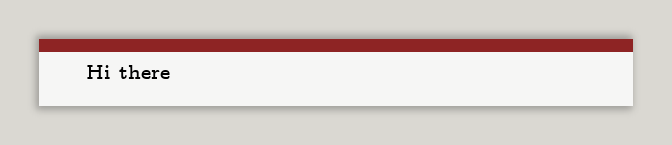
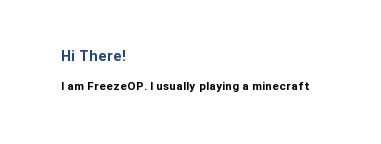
[119,65,170,79] there -> [79,50,126,61] [61,81,310,92] There! // I am FreezeOP. I usually playing a minecraft

